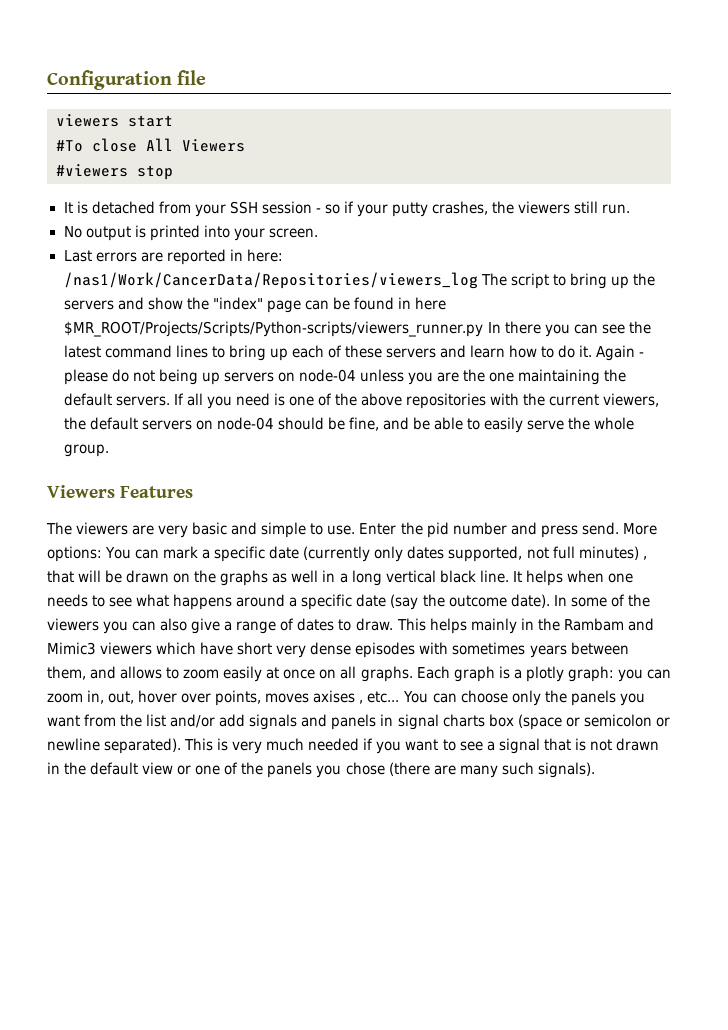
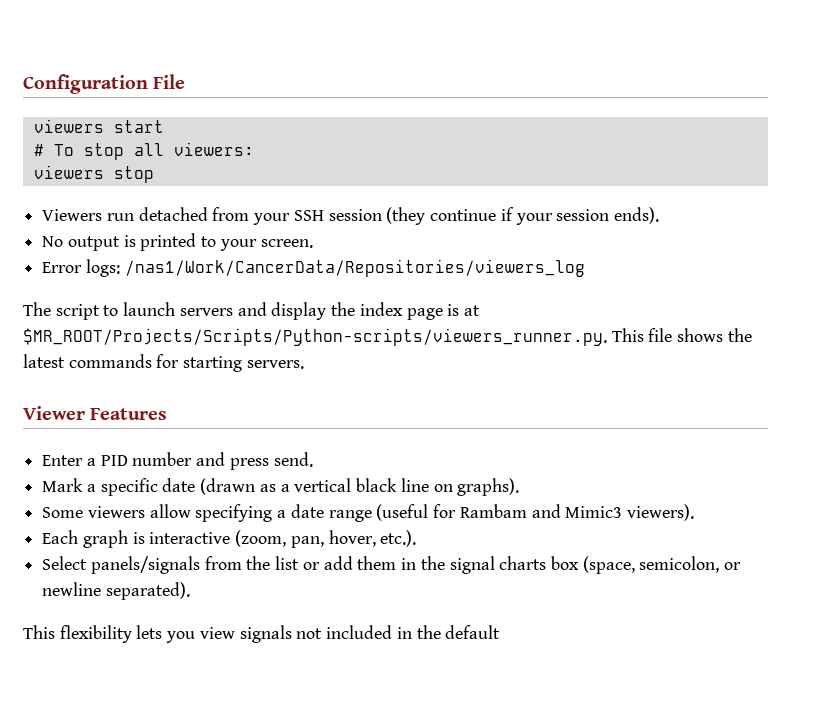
[177,70,207,85] file -> [153,74,186,89] File
[56,138,245,152] [56,164,128,177] #To close All Viewers // #viewers -> [33,142,254,160] [33,165,104,179] # To stop all viewers: // viewers
[63,201,88,214] It is -> [42,209,134,221] Viewers run
[315,201,631,217] - so if your putty crashes, the viewers still run. -> [386,207,659,225] (they continue if your session ends).
[203,225,230,238] into -> [201,236,217,247] to
[63,249,283,265] Last errors are reported in here: -> [42,259,120,277] Error logs:
(478, 280) none -> (585, 268) //
[569,273,655,289] [63,297,447,313] [63,321,651,337] [63,345,645,361] [63,369,627,385] [63,393,660,409] [63,417,635,433] [63,444,109,457] [47,485,193,498] [46,522,657,538] [47,546,647,562] [47,570,633,586] [47,594,650,610] [47,618,654,634] [47,642,629,658] [47,666,671,682] [47,690,645,706] [47,714,670,730] [47,738,659,754] [47,762,595,778] bring up the servers and show the "index" page can be found in here $MR_ROOT/Projects/Scripts/Python-scripts/viewers_runner.py In there you can see the latest command lines to bring up each of these servers and learn how to do it. Again - please do not being up servers on node-04 unless you are the one maintaining the default servers. If all you need is one of the above repositories with the current viewers, the default servers on node-04 should be fine, and be able to easily serve the whole group. // Viewers Features // The viewers are very basic and simple to use. Enter the pid number and press send. More options: You can mark a specific date (currently only dates supported, not full minutes) , that will be drawn on the graphs as well in a long vertical black line. It helps when one needs to see what happens around a specific date (say the outcome date). In some of the viewers you can also give a range of dates to draw. This helps mainly in the Rambam and Mimic3 viewers which have short very dense episodes with sometimes years between them, and allows to zoom easily at once on all graphs. Each graph is a plotly graph: you can zoom in, out, hover over points, moves axises , etc... You can choose only the panels you want from the list and/or add signals and panels in signal charts box (space or semicolon or newline separated). This is very much needed if you want to see a signal that is not drawn in the default view or one of the panels you chose (there are many such signals). -> [123,302,480,320] [23,328,752,346] [23,354,304,372] [23,406,168,420] [42,452,313,470] [42,478,520,496] [42,504,694,522] [42,530,417,548] [42,556,742,574] [42,582,190,600] [23,625,501,643] launch servers and display the index page is at $MR_ROOT/Projects/Scripts/Python-scripts/viewers_runner.py. This file shows the latest commands for starting servers. // Viewer Features // Enter a PID number and press send. // Mark a specific date (drawn as a vertical black line on graphs). // Some viewers allow specifying a date range (useful for Rambam and Mimic3 viewers). // Each graph is interactive (zoom, pan, hover, etc.). // Select panels/signals from the list or add them in the signal charts box (space, semicolon, or newline separated). // This flexibility lets you view signals not included in the default

